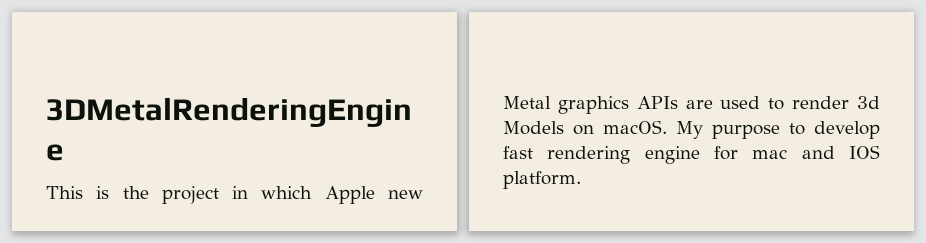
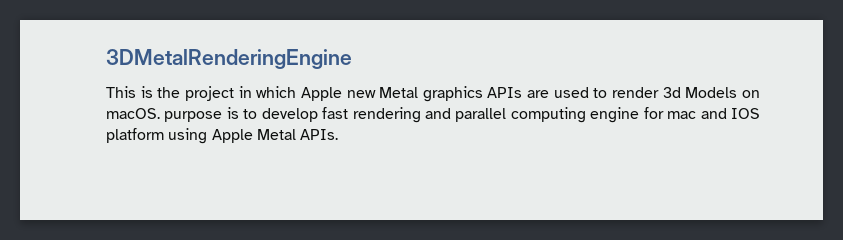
[676,121,780,139] My purpose -> [164,107,239,122] purpose is
(631, 155) none -> [425,107,586,123] and parallel computing
[503,171,581,189] platform. -> [106,128,339,144] platform using Apple Metal APIs.

